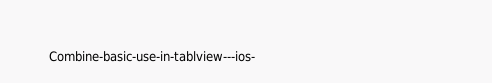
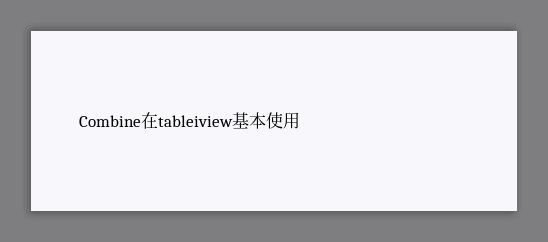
[49,51,255,62] Combine-basic-use-in-tablview---ios- -> [79,112,300,129] Combine在tableiview基本使用

